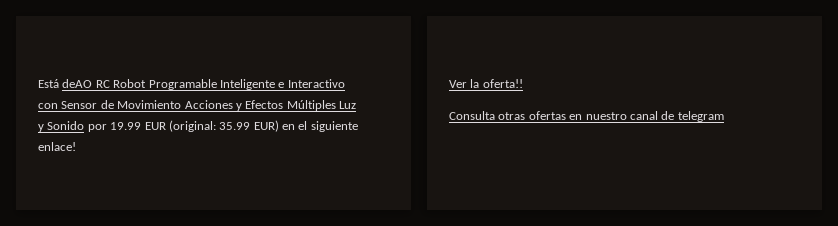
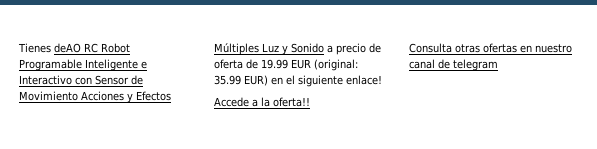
[38,79,59,88] Está -> [18,43,51,53] Tienes
[87,124,107,132] por -> [327,43,381,55] [214,59,258,69] a precio de oferta de
[449,80,467,88] Ver -> [214,97,258,107] Accede a

